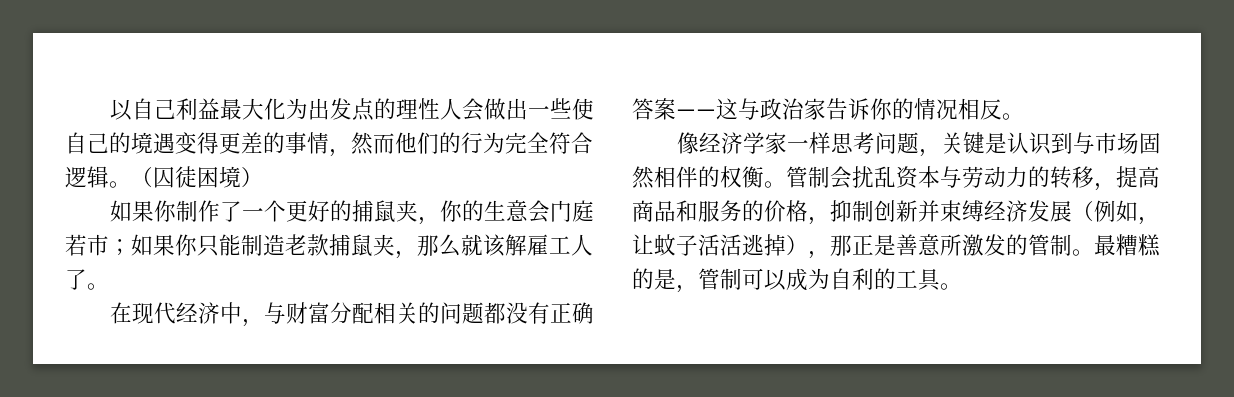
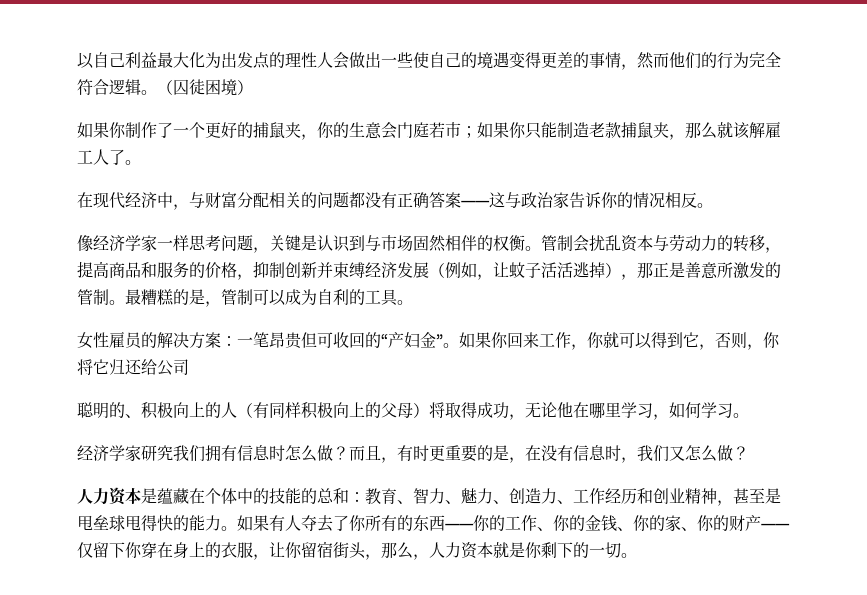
(962, 286) none -> [77,332,780,350] [77,359,189,376] [77,402,749,420] [77,445,749,463] [77,487,781,506] [77,515,790,532] [77,541,637,560] // 女性雇员的解决方案：一笔昂贵但可收回的“产妇金”。如果你回来工作，你就可以得到它，否则，你将它归还给公司 // 聪明的、积极向上的人（有同样积极向上的父母）将取得成功，无论他在哪里学习，如何学习。 // 经济学家研究我们拥有信息时怎么做？而且，有时更重要的是，在没有信息时，我们又怎么做？ // 人力资本是蕴藏在个体中的技能的总和：教育、智力、魅力、创造力、工作经历和创业精神，甚至是甩垒球甩得快的能力。如果有人夺去了你所有的东西——你的工作、你的金钱、你的家、你的财产——仅留下你穿在身上的衣服，让你留宿街头，那么，人力资本就是你剩下的一切。

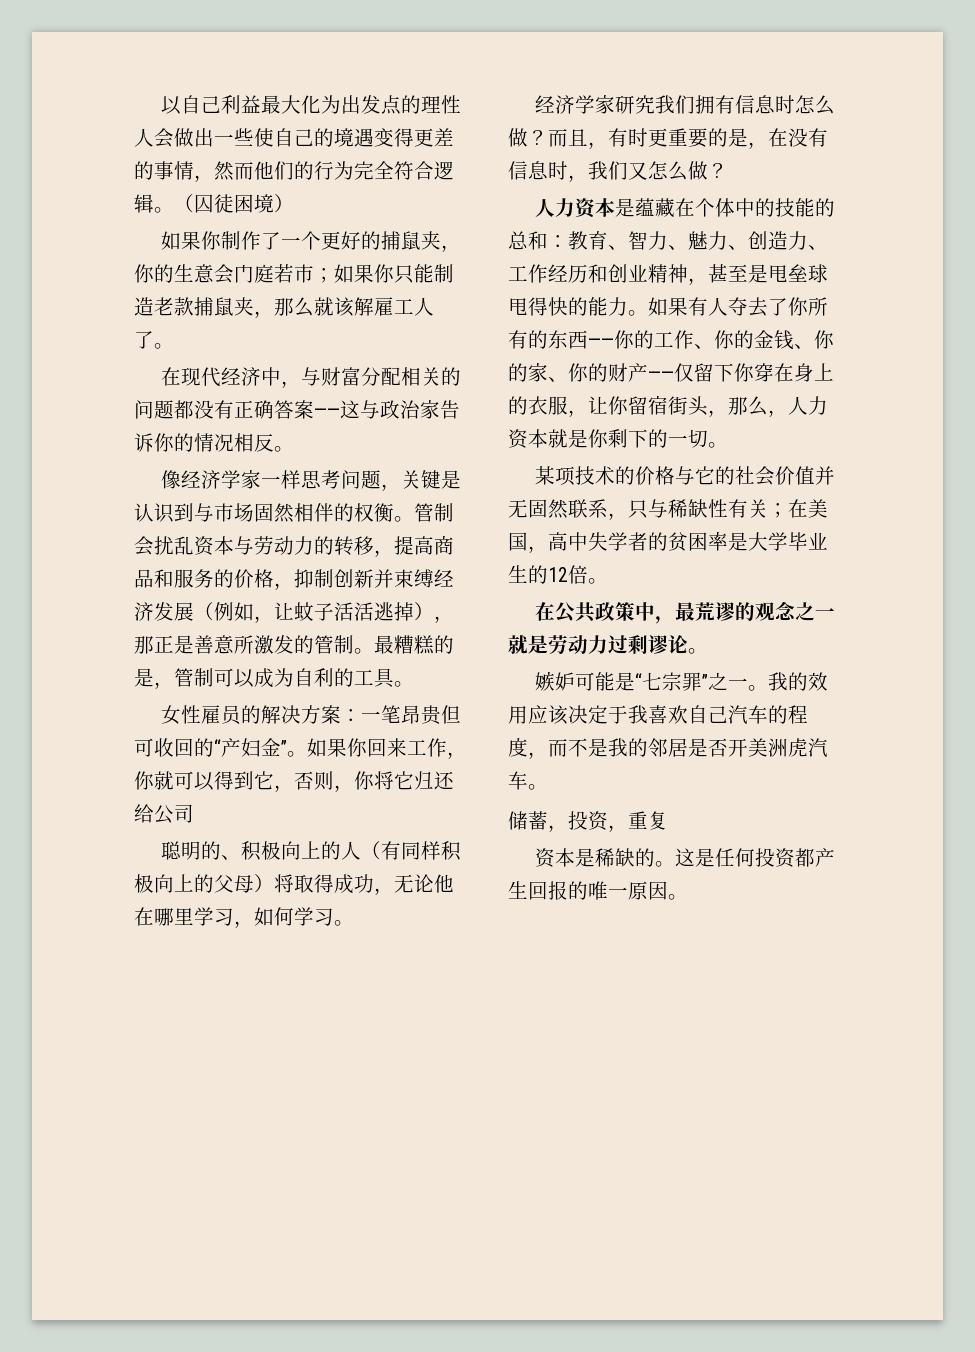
(637, 555) none -> [534,466,835,486] [508,499,828,520] [508,532,828,553] [508,565,608,584] [534,601,835,624] [508,635,708,654] [534,671,828,691] [508,705,808,725] [508,738,828,759] [508,771,548,790] [508,811,668,832] [534,848,835,868] [508,881,688,900] // 某项技术的价格与它的社会价值并无固然联系，只与稀缺性有关；在美国，高中失学者的贫困率是大学毕业生的12倍。 // 在公共政策中，最荒谬的观念之一就是劳动力过剩谬论。 // 嫉妒可能是“七宗罪”之一。我的效用应该决定于我喜欢自己汽车的程度，而不是我的邻居是否开美洲虎汽车。 // 储蓄，投资，重复 // 资本是稀缺的。这是任何投资都产生回报的唯一原因。

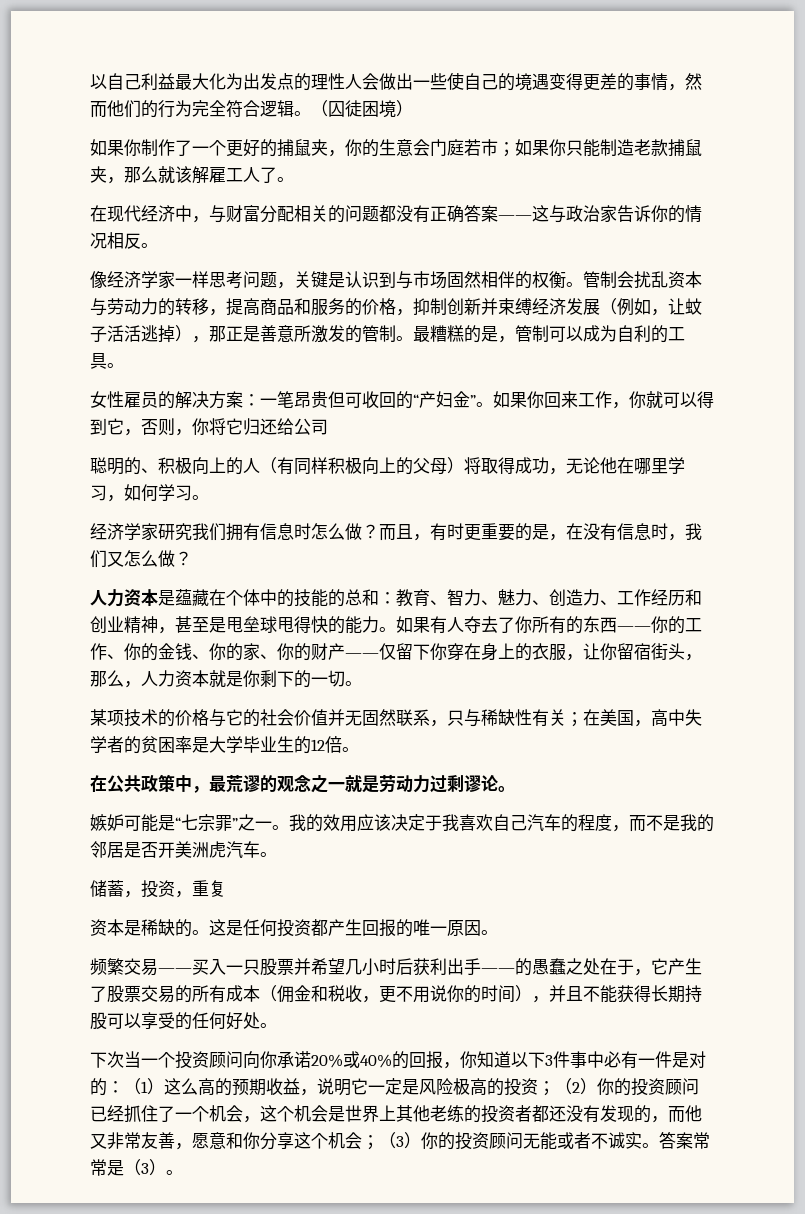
(688, 897) none -> [90,958,702,976] [90,985,702,1003] [90,1012,277,1030] [90,1051,706,1069] [90,1078,699,1096] [90,1105,702,1123] [90,1131,710,1150] [90,1159,183,1176] // 频繁交易——买入一只股票并希望几小时后获利出手——的愚蠢之处在于，它产生了股票交易的所有成本（佣金和税收，更不用说你的时间），并且不能获得长期持股可以享受的任何好处。 // 下次当一个投资顾问向你承诺20%或40%的回报，你知道以下3件事中必有一件是对的：（1）这么高的预期收益，说明它一定是风险极高的投资；（2）你的投资顾问已经抓住了一个机会，这个机会是世界上其他老练的投资者都还没有发现的，而他又非常友善，愿意和你分享这个机会；（3）你的投资顾问无能或者不诚实。答案常常是（3）。

